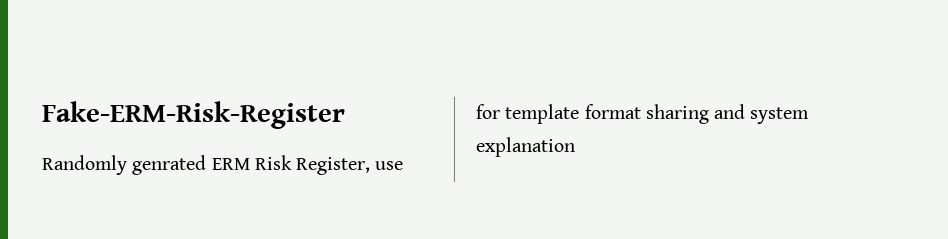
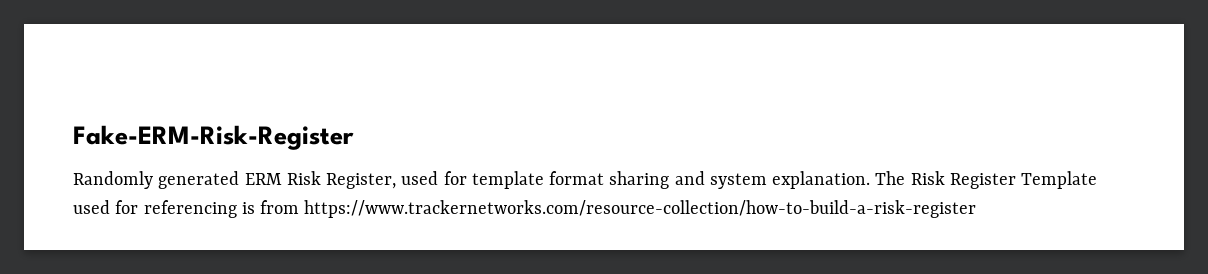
[132,155,207,175] genrated -> [158,171,240,189] generated
[375,161,404,170] use -> [401,171,439,185] used
[476,137,575,157] explanation -> [772,171,1098,189] [73,200,977,218] explanation. The Risk Register Template used for referencing is from https://www.trackernetworks.com/resource-collection/how-to-build-a-risk-register

